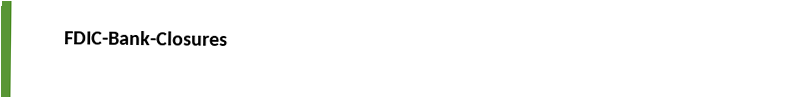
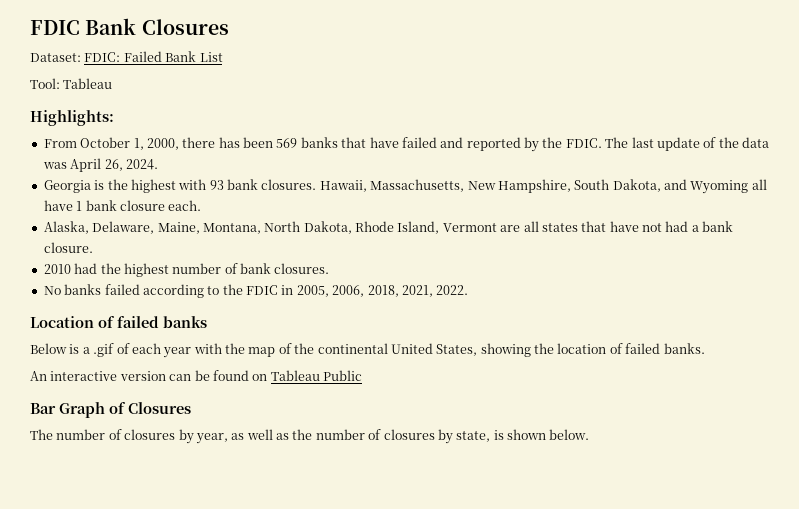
[64,30,228,47] FDIC-Bank-Closures -> [30,18,229,35] [30,51,223,62] [30,78,113,89] [30,110,114,126] [43,137,769,152] [42,158,158,172] [43,179,767,194] [43,200,202,211] [43,221,734,234] [43,242,93,253] [43,263,330,277] [43,284,469,298] [30,316,207,328] [30,343,705,358] [30,370,362,381] [30,402,191,418] [30,429,590,444] FDIC Bank Closures // Dataset: FDIC: Failed Bank List // Tool: Tableau // Highlights: // From October 1, 2000, there has been 569 banks that have failed and reported by the FDIC. The last update of the data was April 26, 2024. // Georgia is the highest with 93 bank closures. Hawaii, Massachusetts, New Hampshire, South Dakota, and Wyoming all have 1 bank closure each. // Alaska, Delaware, Maine, Montana, North Dakota, Rhode Island, Vermont are all states that have not had a bank closure. // 2010 had the highest number of bank closures. // No banks failed according to the FDIC in 2005, 2006, 2018, 2021, 2022. // Location of failed banks // Below is a .gif of each year with the map of the continental United States, showing the location of failed banks. // An interactive version can be found on Tableau Public // Bar Graph of Closures // The number of closures by year, as well as the number of closures by state, is shown below.

